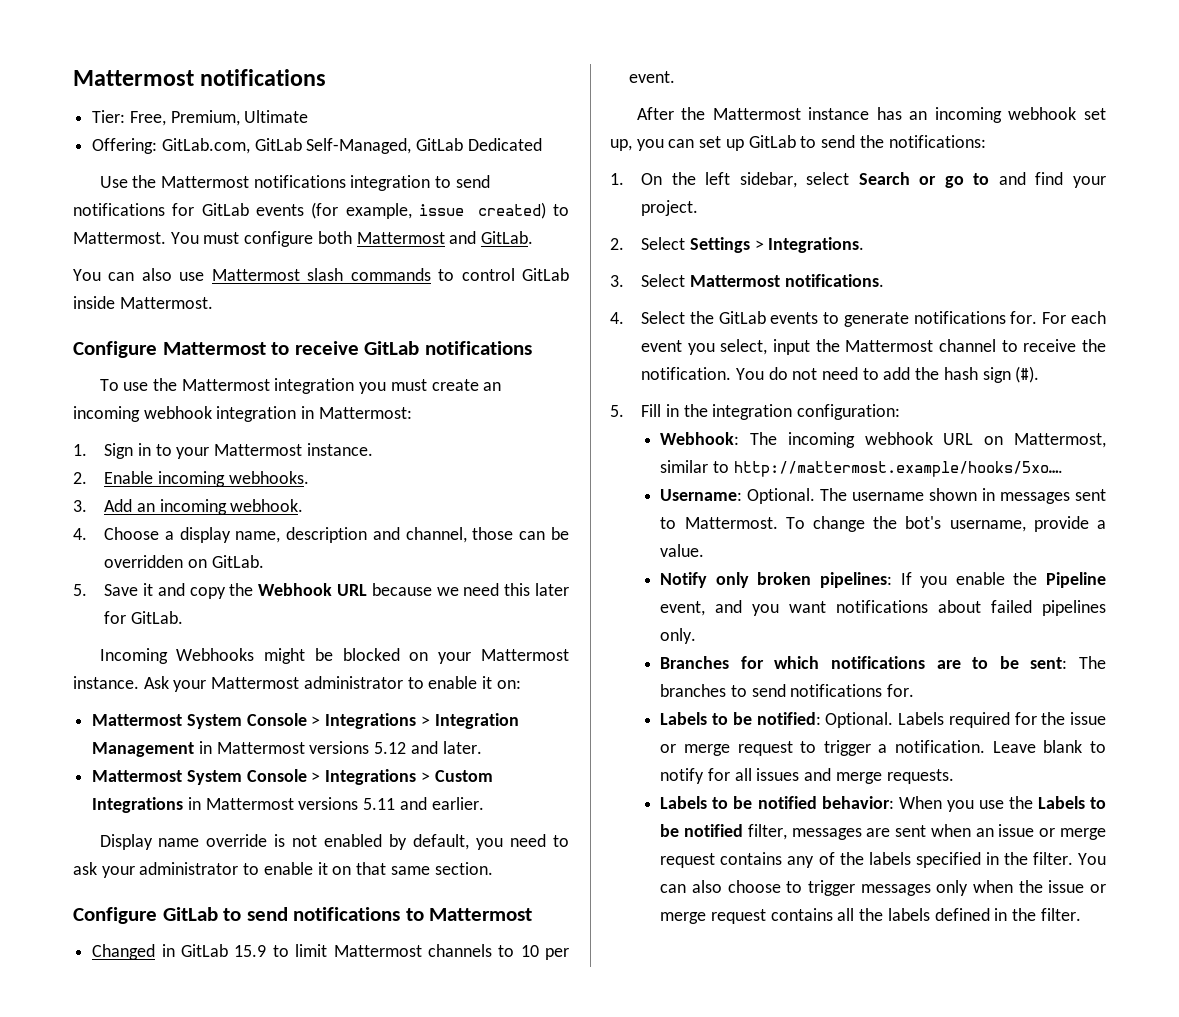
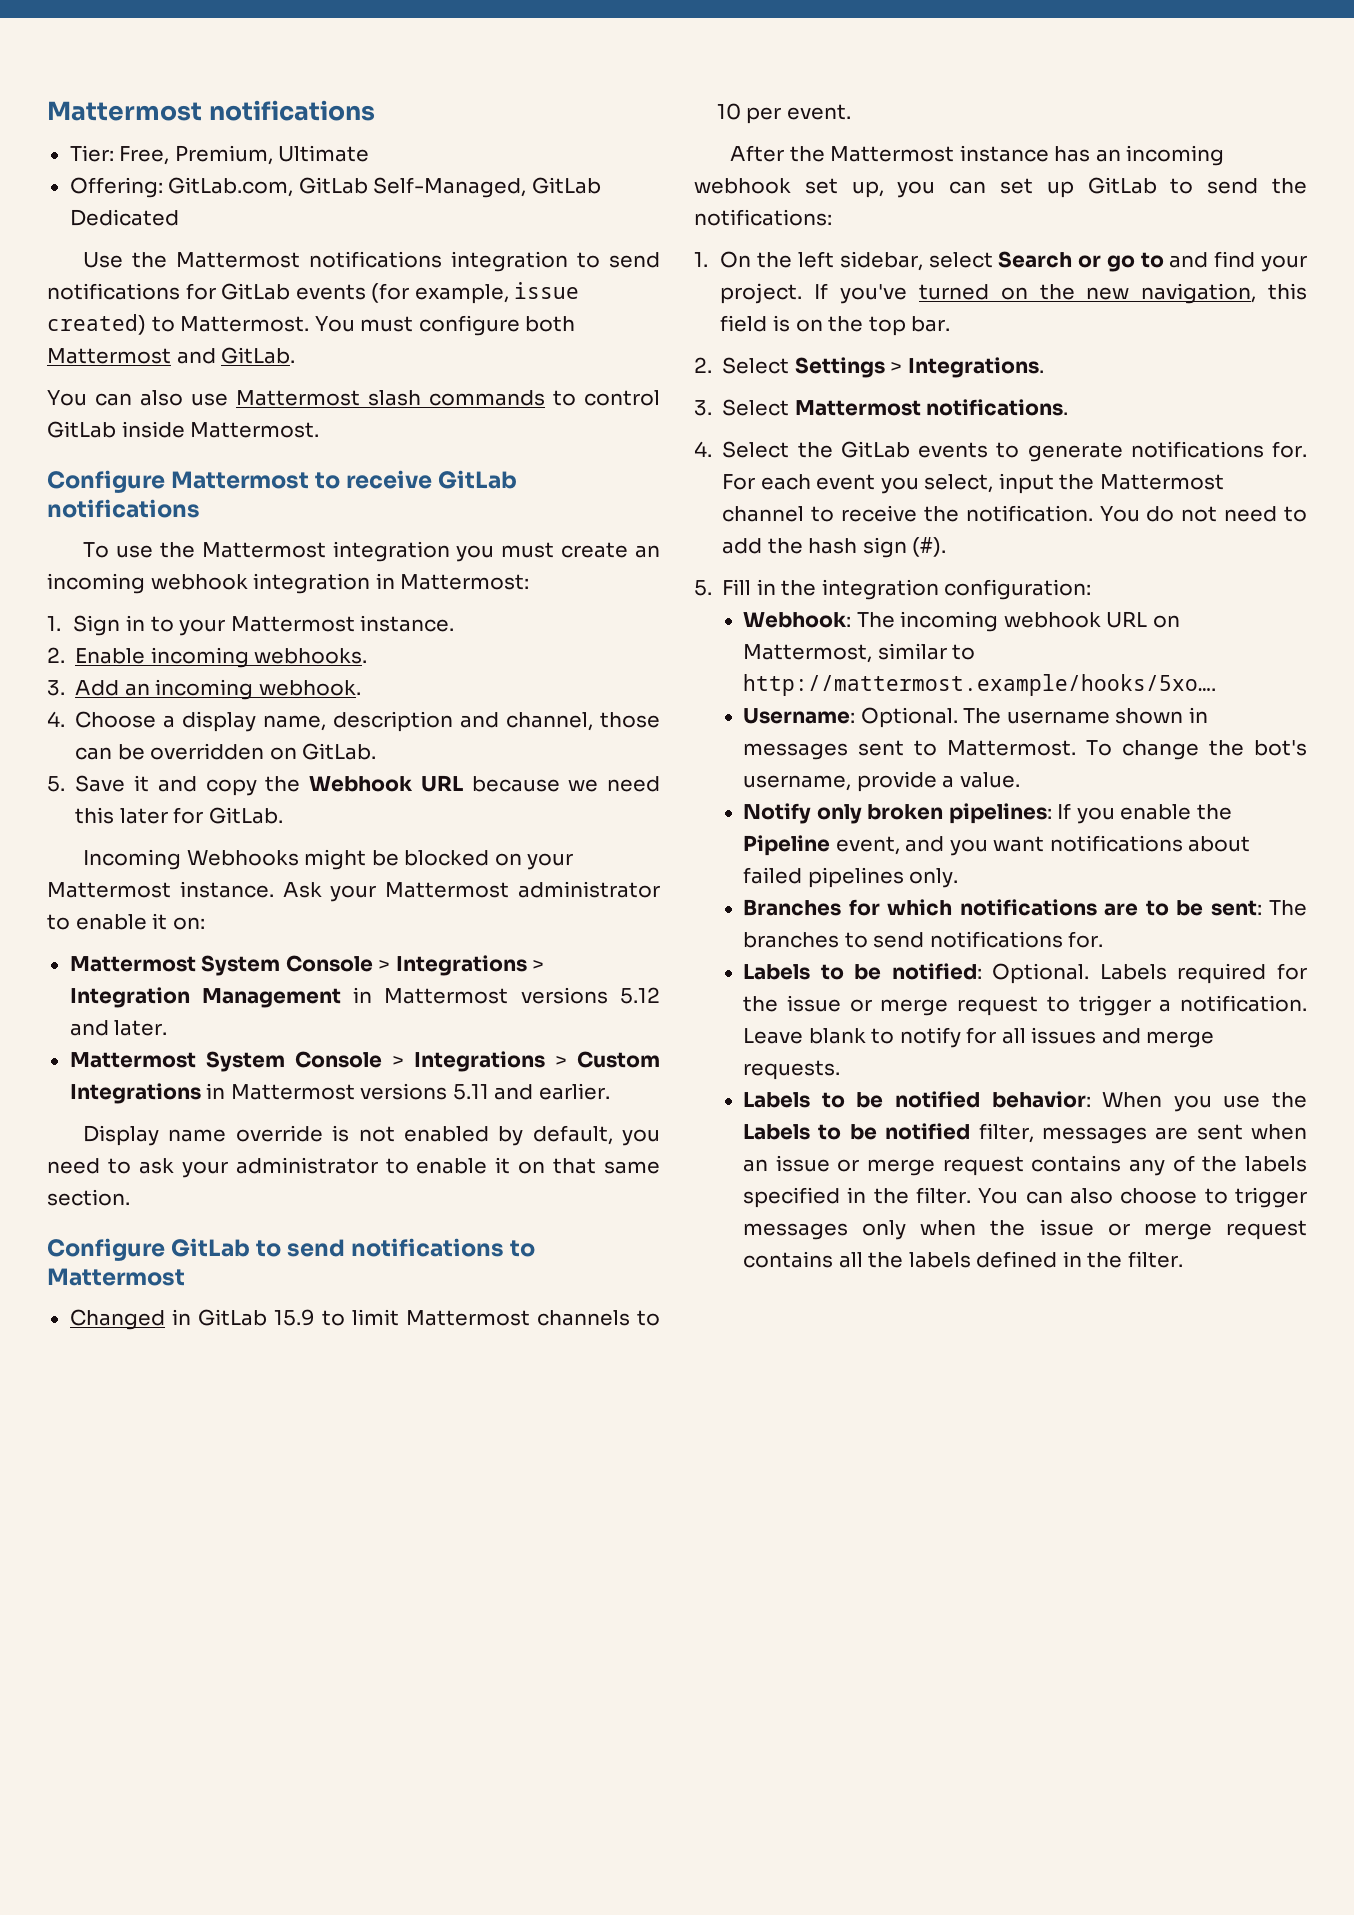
(699, 208) none -> [814,283,1307,304] [720,315,951,336] If you've turned on the new navigation, this field is on the top bar.

